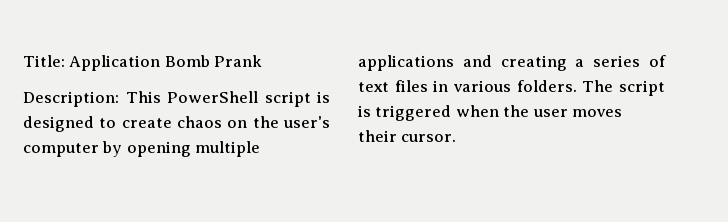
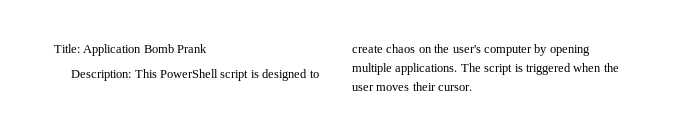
[358,55,666,71] [358,80,577,92] applications and creating a series of text files in various folders. -> [395,63,458,75] applications.

